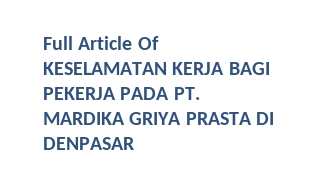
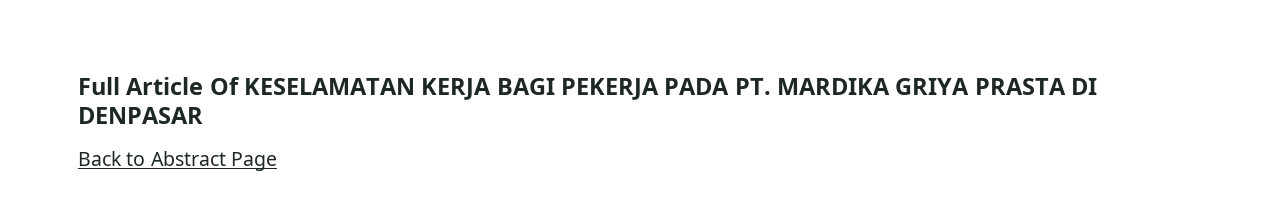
(135, 143) none -> [78,151,277,171] // Back to Abstract Page

